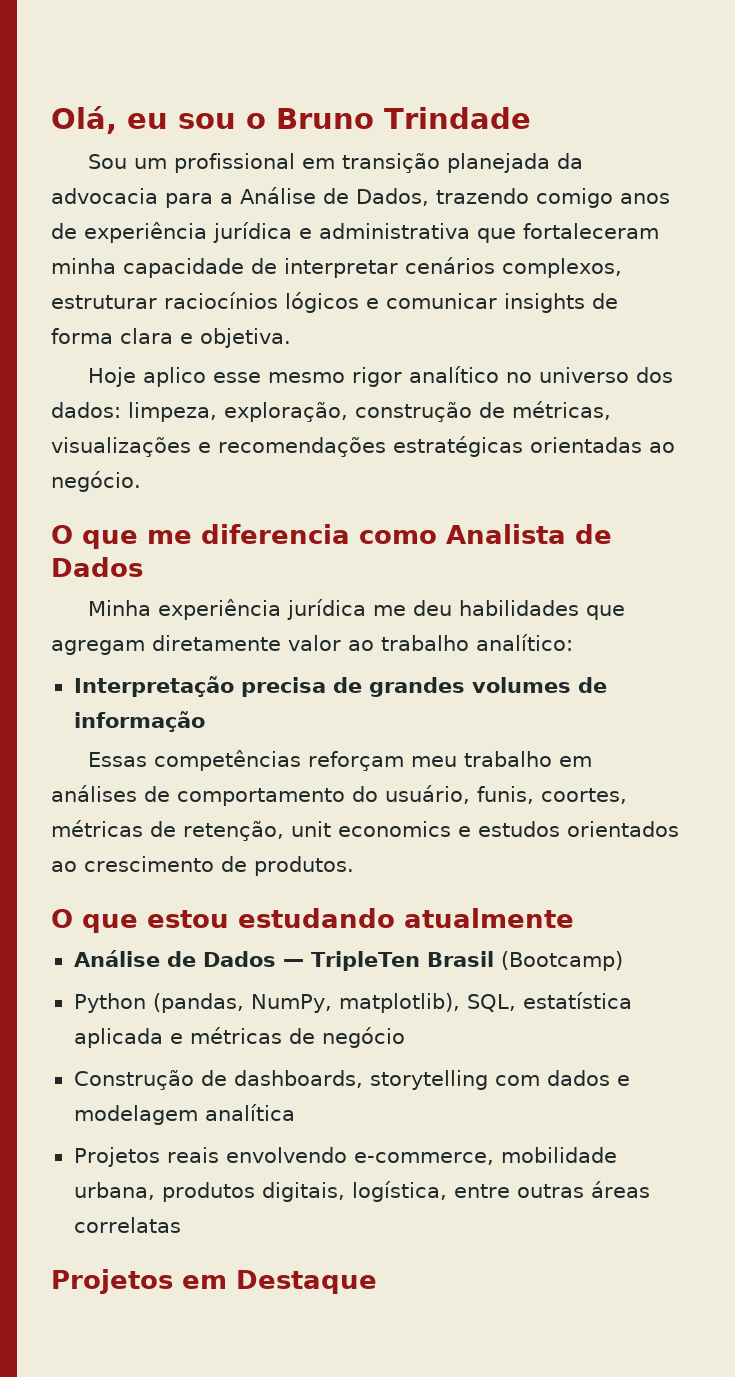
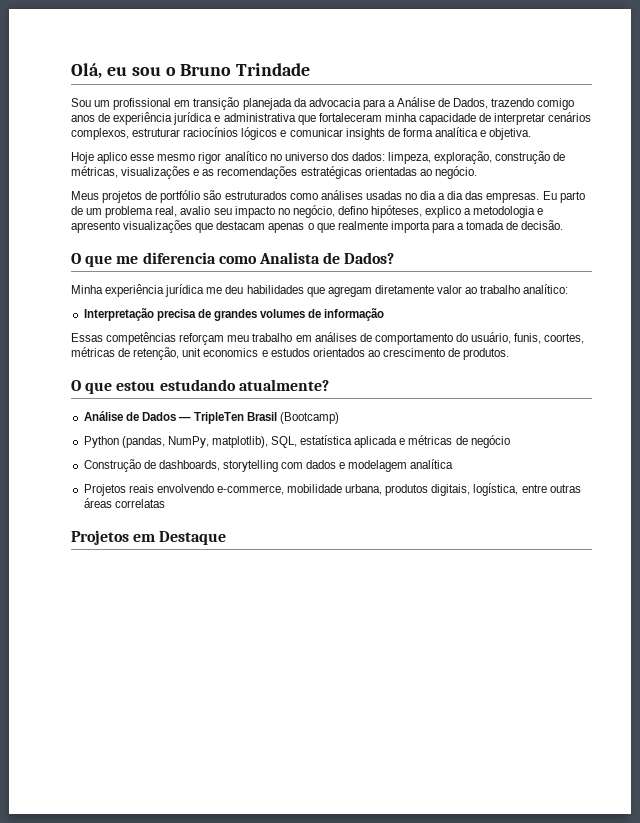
[120,328,173,344] clara -> [434,127,478,137] analítica
(211, 447) none -> [202,169,215,176] as
(141, 481) none -> [71,190,585,203] [71,205,544,218] [71,220,564,233] // Meus projetos de portfólio são estruturados como análises usadas no dia a dia das empresas. Eu parto de um problema real, avalio seu impacto no negócio, defino hipóteses, explico a metodologia e apresento visualizações que destacam apenas o que realmente importa para a tomada de decisão.
[51,557,143,577] Dados -> [344,252,395,264] Dados?
[404,908,574,928] atualmente -> [238,379,329,391] atualmente?

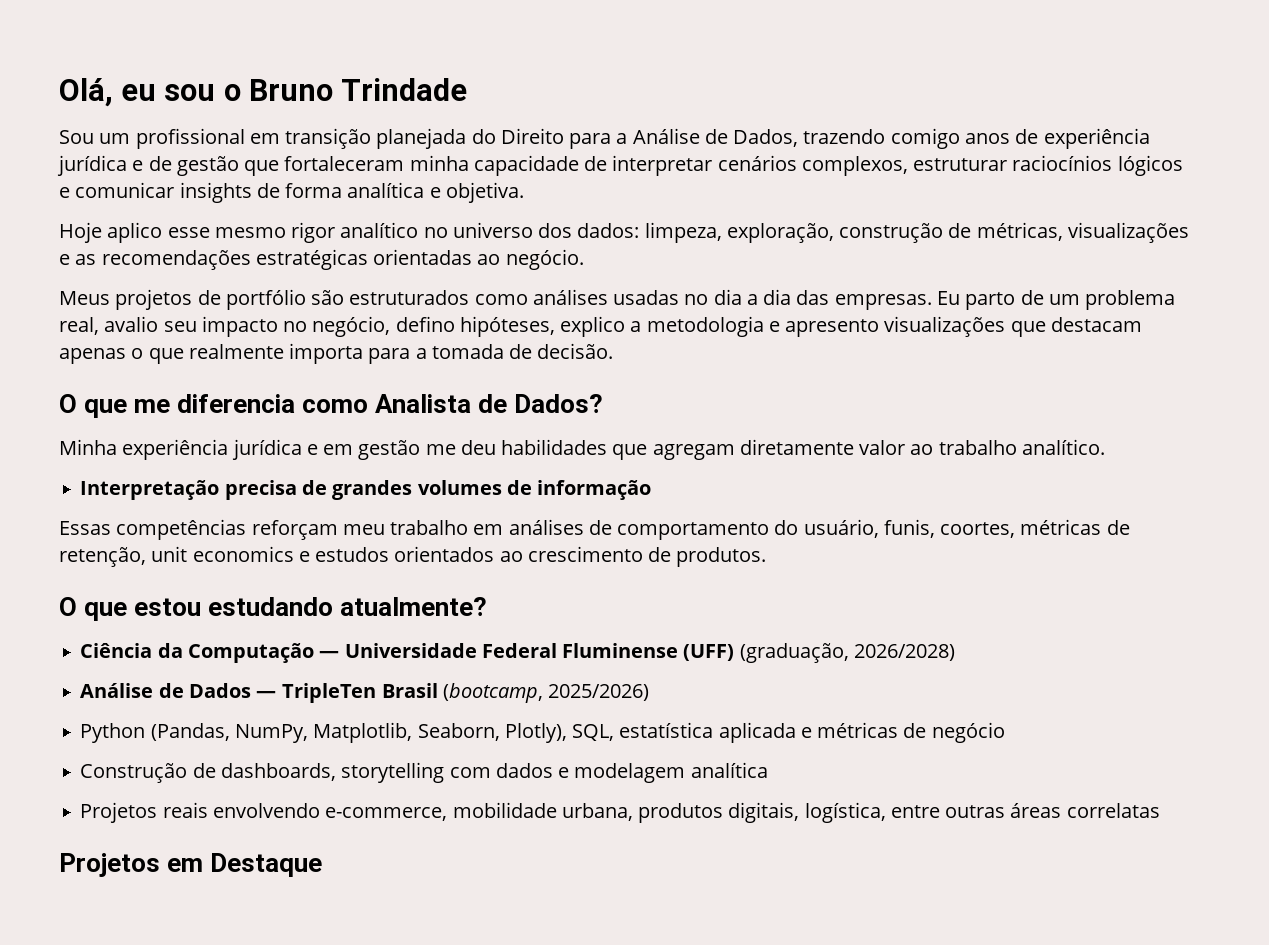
[293,98,361,107] da advocacia -> [471,128,564,144] do Direito
[223,113,296,122] administrativa -> [148,156,239,176] de gestão
(205, 290) none -> [306,440,421,460] e em gestão
[523,284,569,294] analítico: -> [1021,439,1105,455] analítico.
(329, 385) none -> [80,643,955,663] // Ciência da Computação — Universidade Federal Fluminense (UFF) (graduação, 2026/2028)
[280,412,340,424] (Bootcamp) -> [443,683,650,703] (bootcamp, 2025/2026)
[121,436,268,448] (pandas, NumPy, matplotlib), -> [150,722,567,743] (Pandas, NumPy, Matplotlib, Seaborn, Plotly),

